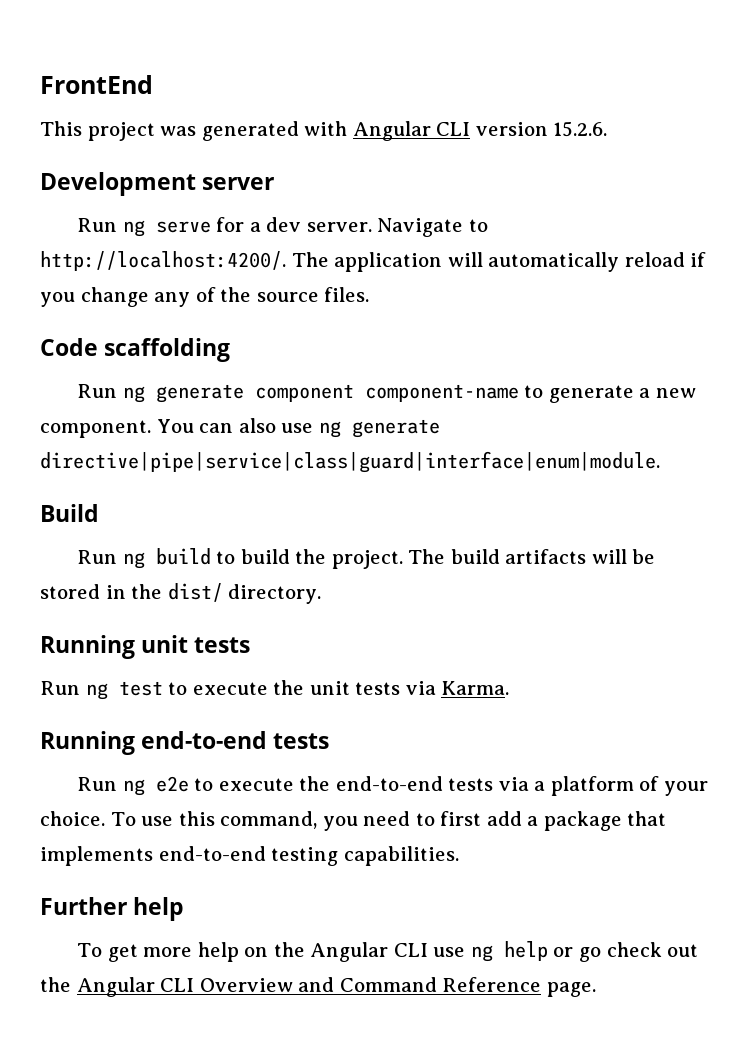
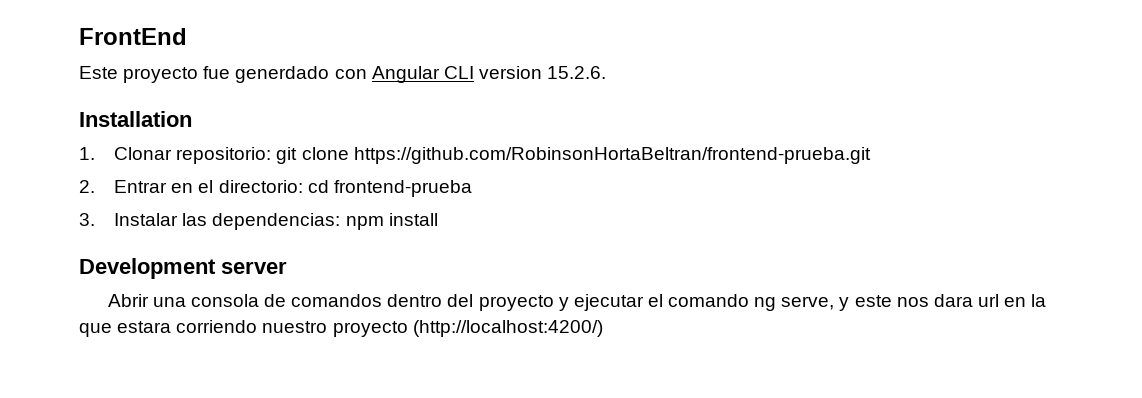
[40,121,348,141] This project was generated with -> [79,66,367,83] Este proyecto fue generdado con
[40,172,275,196] [77,217,488,237] [40,251,707,272] [40,287,370,307] [40,338,231,362] [77,384,696,403] [40,418,440,438] [40,451,660,473] [40,504,99,522] [77,548,656,569] [40,583,322,604] [40,635,251,659] [40,680,510,700] [40,731,330,755] [77,776,708,796] [40,811,667,831] [40,846,459,866] [40,897,185,921] [77,941,699,962] [40,977,596,997] Development server // Run ng serve for a dev server. Navigate to http://localhost:4200/. The application will automatically reload if you change any of the source files. // Code scaffolding // Run ng generate component component-name to generate a new component. You can also use ng generate directive|pipe|service|class|guard|interface|enum|module. // Build // Run ng build to build the project. The build artifacts will be stored in the dist/ directory. // Running unit tests // Run ng test to execute the unit tests via Karma. // Running end-to-end tests // Run ng e2e to execute the end-to-end tests via a platform of your choice. To use this command, you need to first add a package that implements end-to-end testing capabilities. // Further help // To get more help on the Angular CLI use ng help or go check out the Angular CLI Overview and Command Reference page. -> [79,111,192,127] [79,147,871,164] [79,180,472,197] [79,213,438,230] [79,258,287,279] [107,294,1047,311] [79,320,603,337] Installation // 1. Clonar repositorio: git clone https://github.com/RobinsonHortaBeltran/frontend-prueba.git // 2. Entrar en el directorio: cd frontend-prueba // 3. Instalar las dependencias: npm install // Development server // Abrir una consola de comandos dentro del proyecto y ejecutar el comando ng serve, y este nos dara url en la que estara corriendo nuestro proyecto (http://localhost:4200/)

